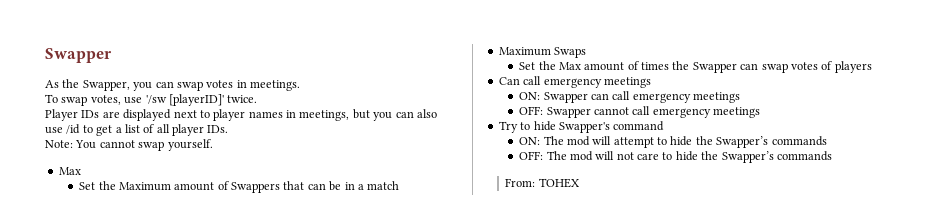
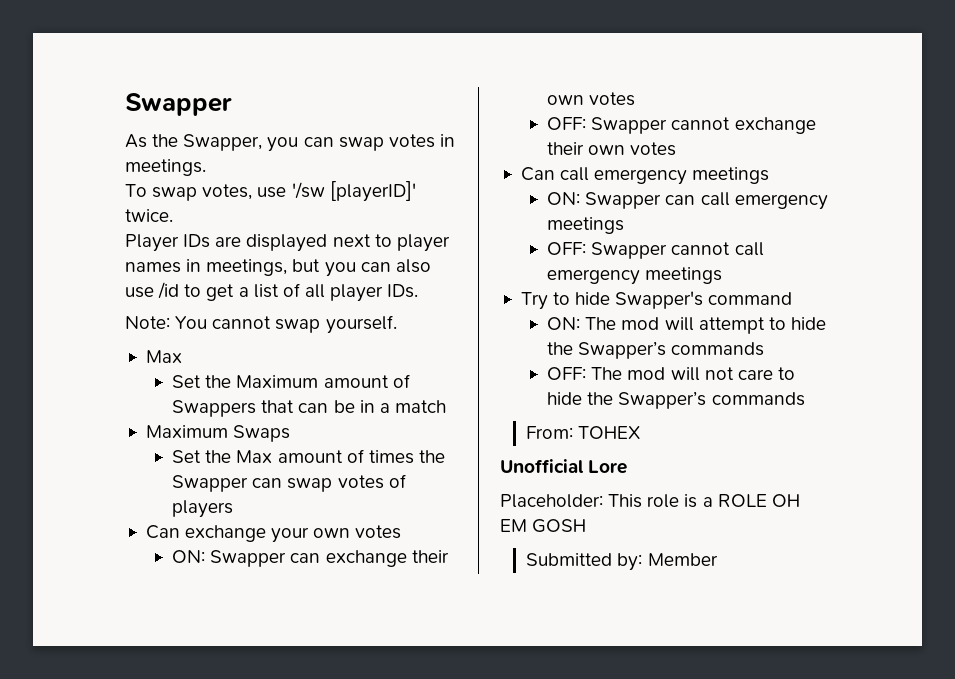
(872, 67) none -> [145,525,402,543] [172,550,449,567] [547,92,636,106] [547,117,816,134] [547,142,677,156] // Can exchange your own votes // ON: Swapper can exchange their own votes // OFF: Swapper cannot exchange their own votes
(580, 183) none -> [500,459,628,474] [500,494,800,508] [500,519,587,533] [526,553,718,571] // Unofficial Lore // Placeholder: This role is a ROLE OH EM GOSH // Submitted by: Member

